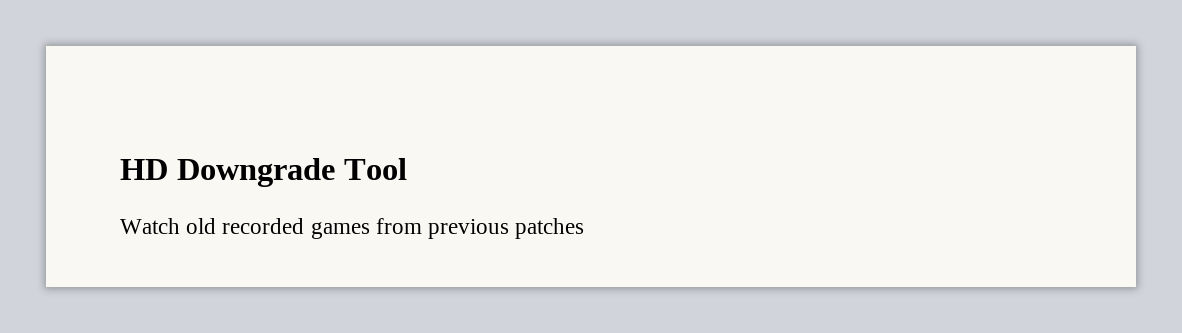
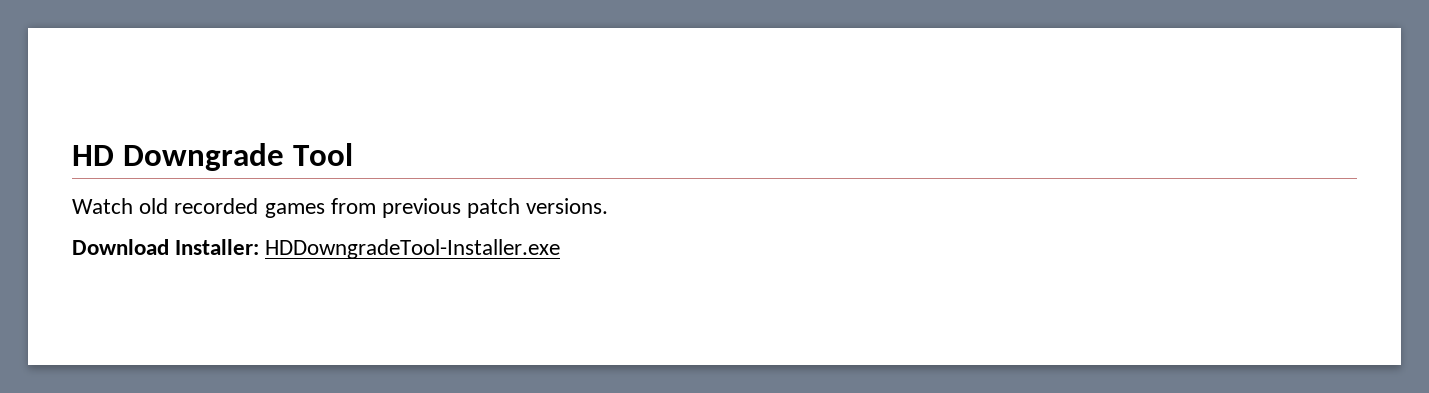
[515,218,585,239] patches -> [467,198,609,218] [72,239,561,259] patch versions. // Download Installer: HDDowngradeTool-Installer.exe

